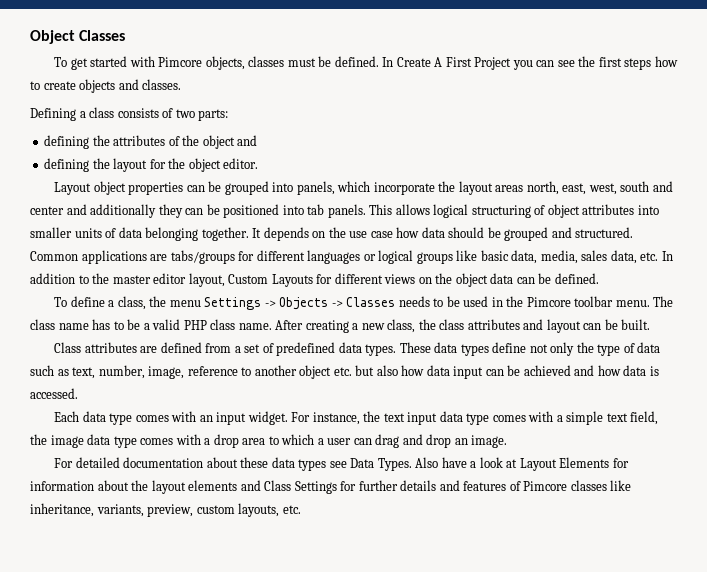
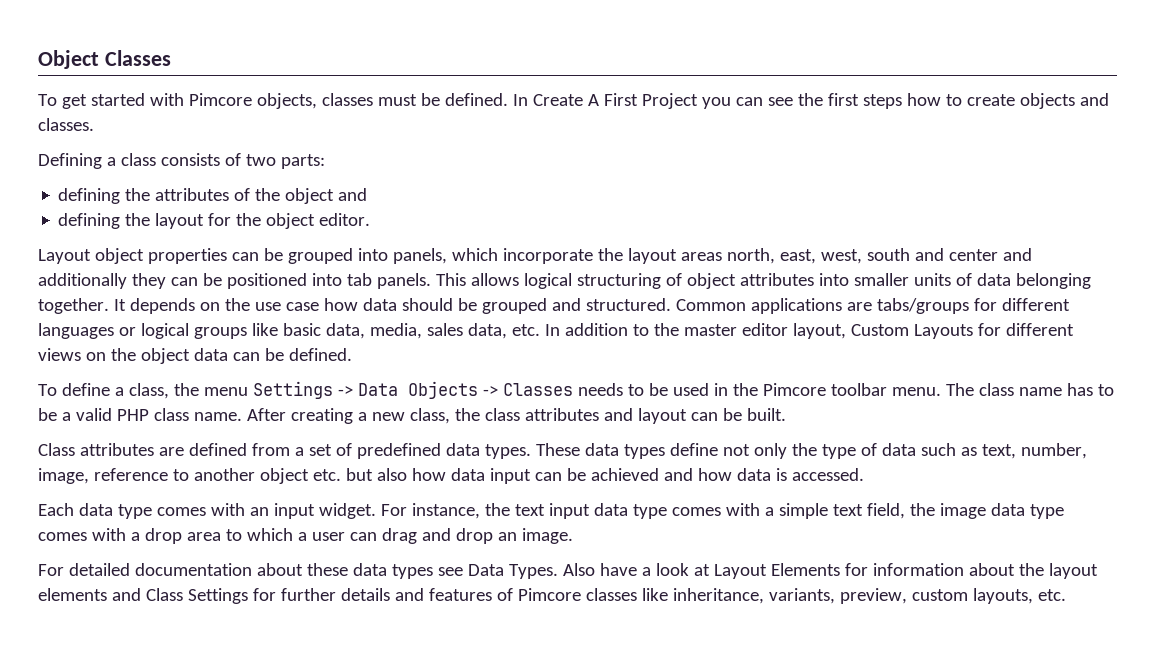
(276, 303) none -> [357,383,398,396] Data

